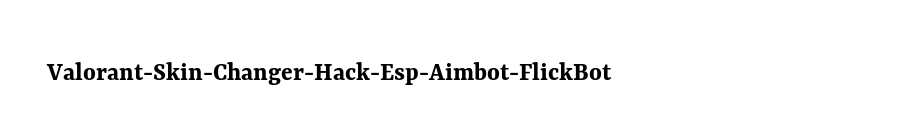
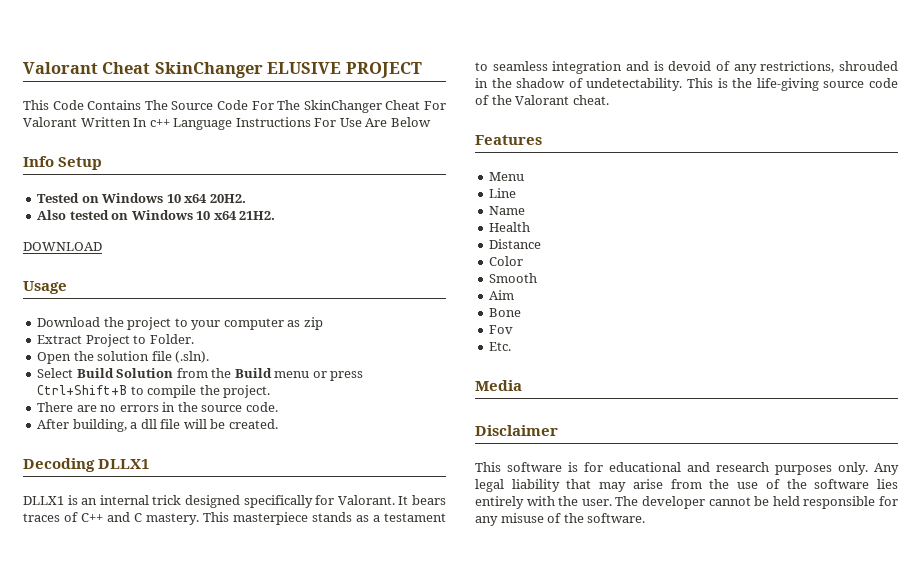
[46,62,612,85] Valorant-Skin-Changer-Hack-Esp-Aimbot-FlickBot -> [23,62,422,78] [23,100,446,113] [23,117,431,130] [23,156,103,170] [37,193,246,203] [37,210,276,220] [23,242,102,251] [23,281,67,294] [37,317,323,330] [37,334,194,347] [37,351,210,364] [37,368,364,381] [37,385,271,398] [37,402,278,412] [37,419,278,432] [23,458,150,472] [23,495,447,508] [23,512,446,525] [475,61,898,74] [475,78,898,91] [475,95,609,105] [475,135,542,145] [489,172,525,181] [489,188,517,198] [489,206,526,215] [489,222,531,232] [489,239,542,249] [489,256,524,266] [489,273,538,283] [489,290,515,300] [489,308,522,317] [489,325,514,334] [489,342,512,351] [475,380,522,391] [475,425,558,436] [475,462,899,475] [475,479,898,492] [475,496,898,509] [475,513,646,526] Valorant Cheat SkinChanger ELUSIVE PROJECT // This Code Contains The Source Code For The SkinChanger Cheat For Valorant Written In c++ Language Instructions For Use Are Below // Info Setup // Tested on Windows 10 x64 20H2. // Also tested on Windows 10 x64 21H2. // DOWNLOAD // Usage // Download the project to your computer as zip // Extract Project to Folder. // Open the solution file (.sln). // Select Build Solution from the Build menu or press Ctrl+Shift+B to compile the project. // There are no errors in the source code. // After building, a dll file will be created. // Decoding DLLX1 // DLLX1 is an internal trick designed specifically for Valorant. It bears traces of C++ and C mastery. This masterpiece stands as a testament to seamless integration and is devoid of any restrictions, shrouded in the shadow of undetectability. This is the life-giving source code of the Valorant cheat. // Features // Menu // Line // Name // Health // Distance // Color // Smooth // Aim // Bone // Fov // Etc. // Media // Disclaimer // This software is for educational and research purposes only. Any legal liability that may arise from the use of the software lies entirely with the user. The developer cannot be held responsible for any misuse of the software.

